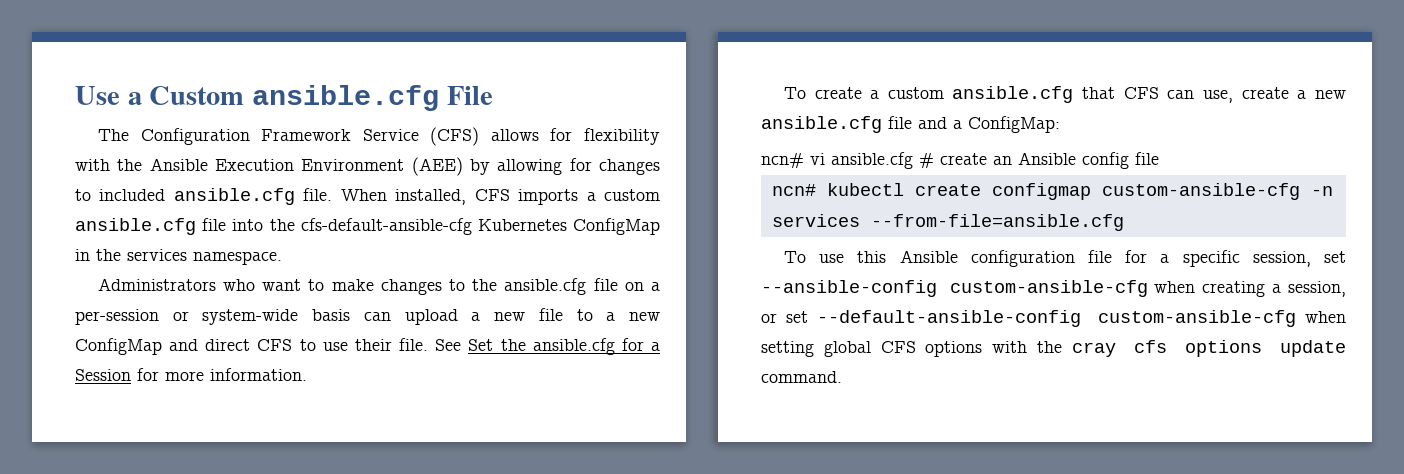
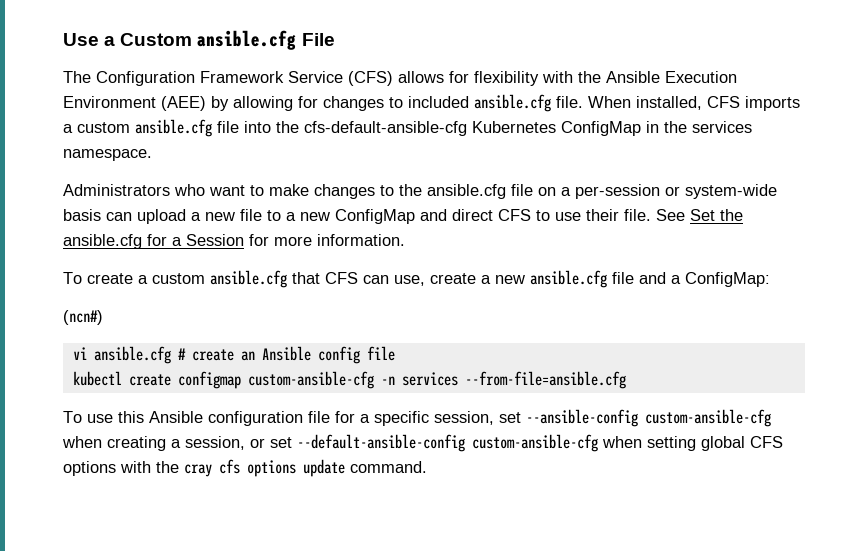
[761,152,804,169] ncn# -> [63,310,103,325] (ncn#) //
[771,184,816,196] ncn# -> (395, 353) none

